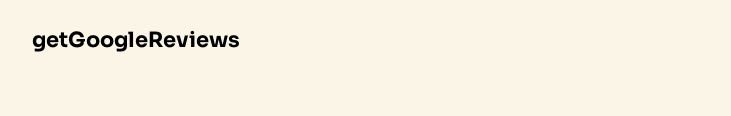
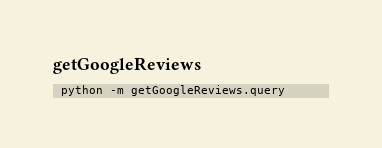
(240, 41) none -> [60,85,285,96] // python -m getGoogleReviews.query

